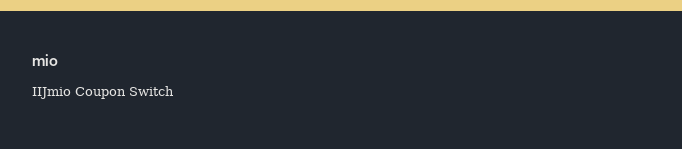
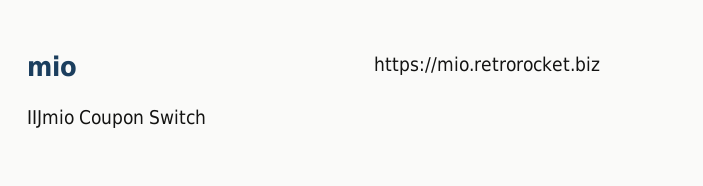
(174, 91) none -> [374,56,600,75] https://mio.retrorocket.biz

